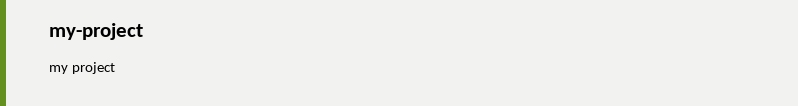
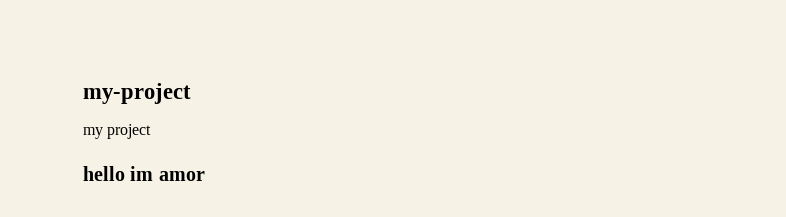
(115, 68) none -> [83,166,205,181] // hello im amor

